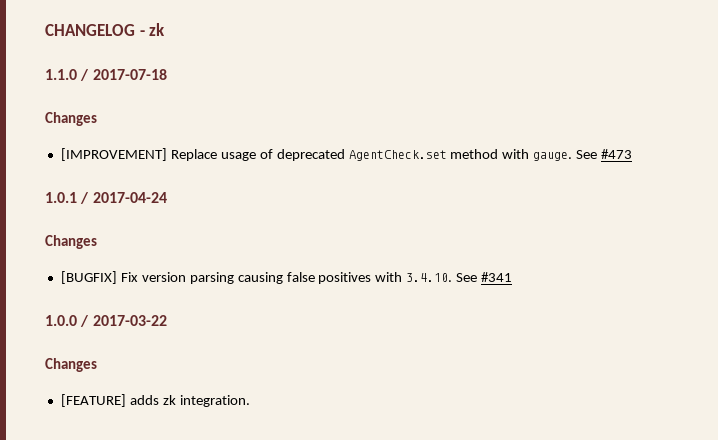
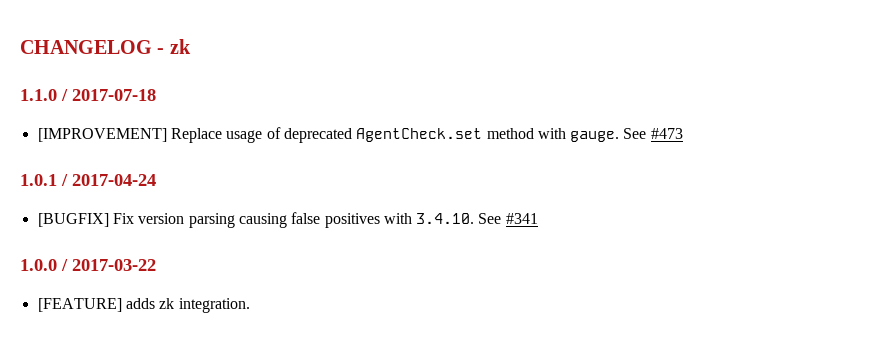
[45,112,97,126] // Changes -> (156, 95) none
[45,235,97,249] // Changes -> (156, 180) none
[45,358,97,372] // Changes -> (156, 265) none

